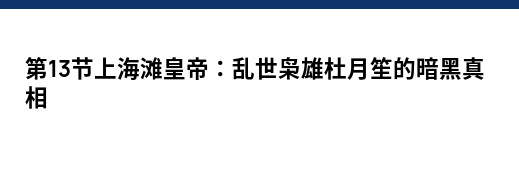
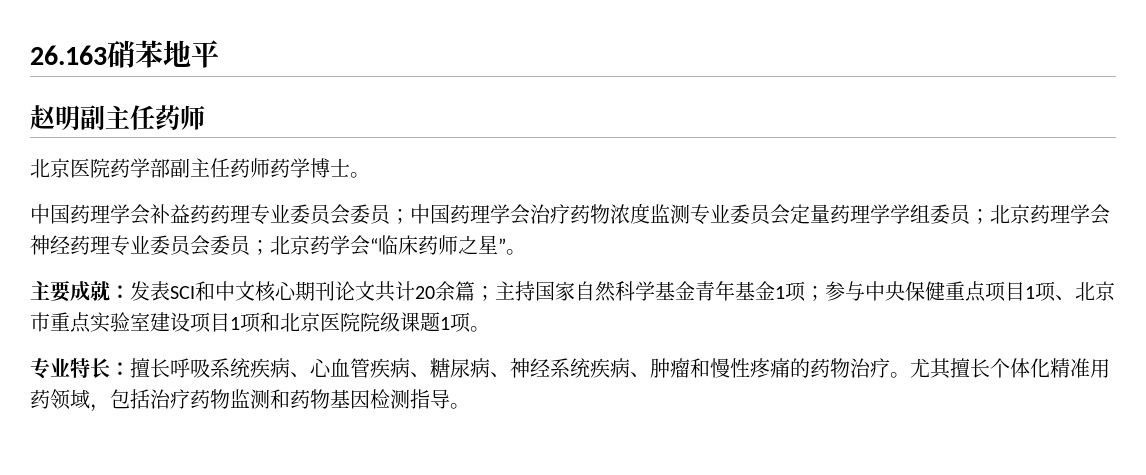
[25,57,485,81] [25,86,48,109] 第13节上海滩皇帝：乱世枭雄杜月笙的暗黑真相 -> [30,40,219,68] [30,105,205,130] [30,158,370,178] [30,203,1110,225] [30,235,526,256] [30,281,1115,302] [30,312,490,333] [30,357,1110,379] [30,389,470,412] 26.163硝苯地平 // 赵明副主任药师 // 北京医院药学部副主任药师药学博士。 // 中国药理学会补益药药理专业委员会委员；中国药理学会治疗药物浓度监测专业委员会定量药理学学组委员；北京药理学会神经药理专业委员会委员；北京药学会“临床药师之星”。 // 主要成就：发表SCI和中文核心期刊论文共计20余篇；主持国家自然科学基金青年基金1项；参与中央保健重点项目1项、北京市重点实验室建设项目1项和北京医院院级课题1项。 // 专业特长：擅长呼吸系统疾病、心血管疾病、糖尿病、神经系统疾病、肿瘤和慢性疼痛的药物治疗。尤其擅长个体化精准用药领域，包括治疗药物监测和药物基因检测指导。

